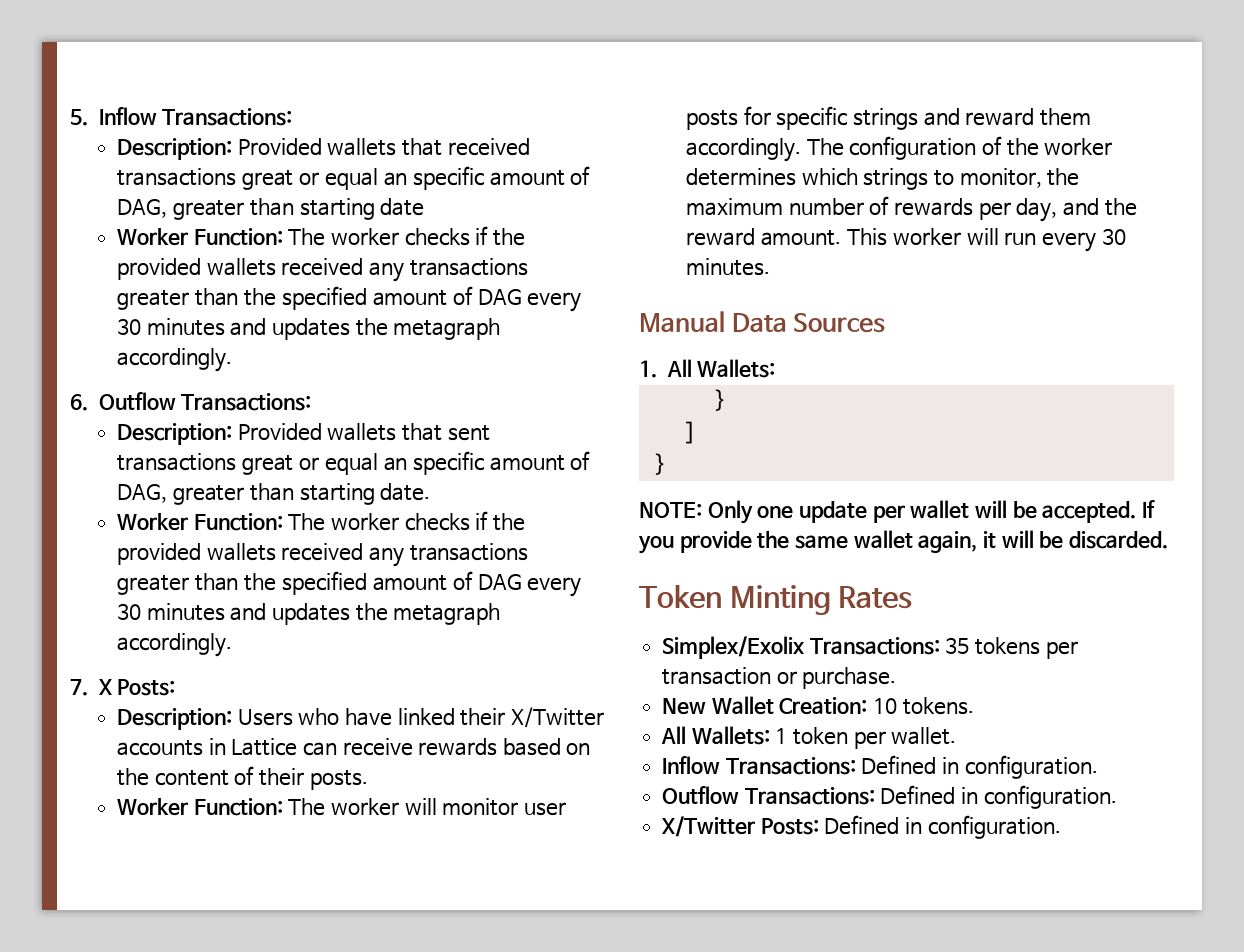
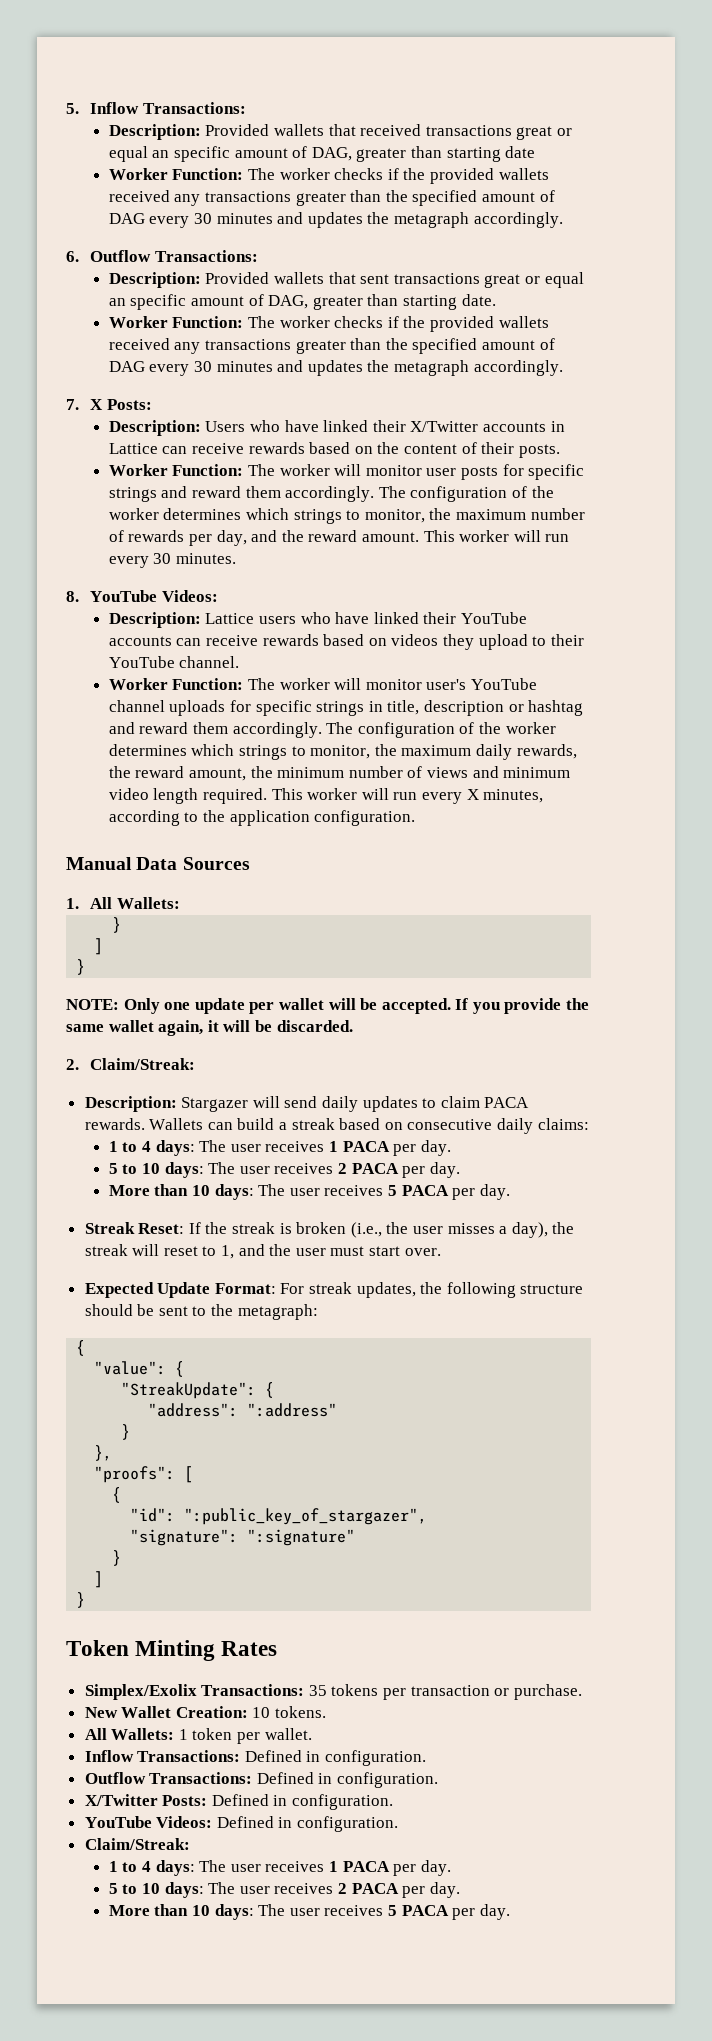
(770, 267) none -> [66,590,218,602] [108,612,527,628] [108,634,584,650] [108,656,240,668] [108,678,537,690] [108,700,584,716] [108,722,556,738] [108,744,577,760] [108,766,571,781] [108,788,544,804] [108,810,416,826] // 8. YouTube Videos: // Description: Lattice users who have linked their YouTube accounts can receive rewards based on videos they upload to their YouTube channel. // Worker Function: The worker will monitor user's YouTube channel uploads for specific strings in title, description or hashtag and reward them accordingly. The configuration of the worker determines which strings to monitor, the maximum daily rewards, the reward amount, the minimum number of views and minimum video length required. This worker will run every X minutes, according to the application configuration.
(1168, 540) none -> [66,1058,196,1070] [84,1096,530,1112] [84,1118,589,1134] [108,1140,451,1156] [108,1162,460,1178] [108,1184,510,1200] [84,1222,575,1238] [84,1244,441,1259] [84,1282,584,1298] [84,1304,318,1320] [76,1340,86,1356] [94,1361,185,1377] [121,1382,275,1399] [148,1403,338,1417] [121,1424,131,1440] [94,1445,113,1461] [94,1466,194,1483] [112,1487,122,1503] [130,1508,428,1525] [130,1529,356,1546] [112,1550,122,1566] [94,1571,104,1588] [76,1592,86,1608] // 2. Claim/Streak: // Description: Stargazer will send daily updates to claim PACA rewards. Wallets can build a streak based on consecutive daily claims: // 1 to 4 days: The user receives 1 PACA per day. // 5 to 10 days: The user receives 2 PACA per day. // More than 10 days: The user receives 5 PACA per day. // Streak Reset: If the streak is broken (i.e., the user misses a day), the streak will reset to 1, and the user must start over. // Expected Update Format: For streak updates, the following structure should be sent to the metagraph: // { // "value": { // "StreakUpdate": { // "address": ":address" // } // }, // "proofs": [ // { // "id": ":public_key_of_stargazer", // "signature": ":signature" // } // ] // }
(1061, 827) none -> [84,1816,399,1832] [84,1838,190,1850] [108,1860,451,1876] [108,1882,460,1898] [108,1904,510,1920] // YouTube Videos: Defined in configuration. // Claim/Streak: // 1 to 4 days: The user receives 1 PACA per day. // 5 to 10 days: The user receives 2 PACA per day. // More than 10 days: The user receives 5 PACA per day.

